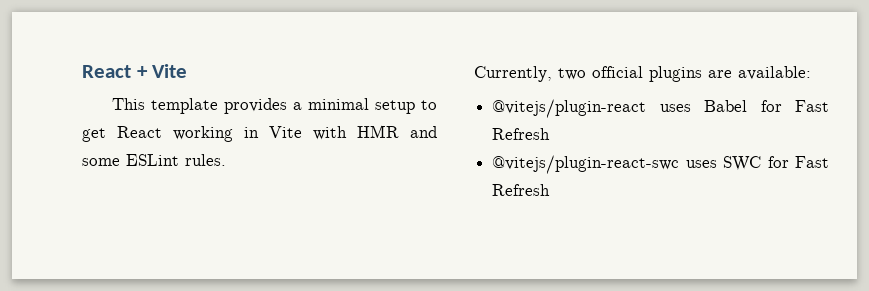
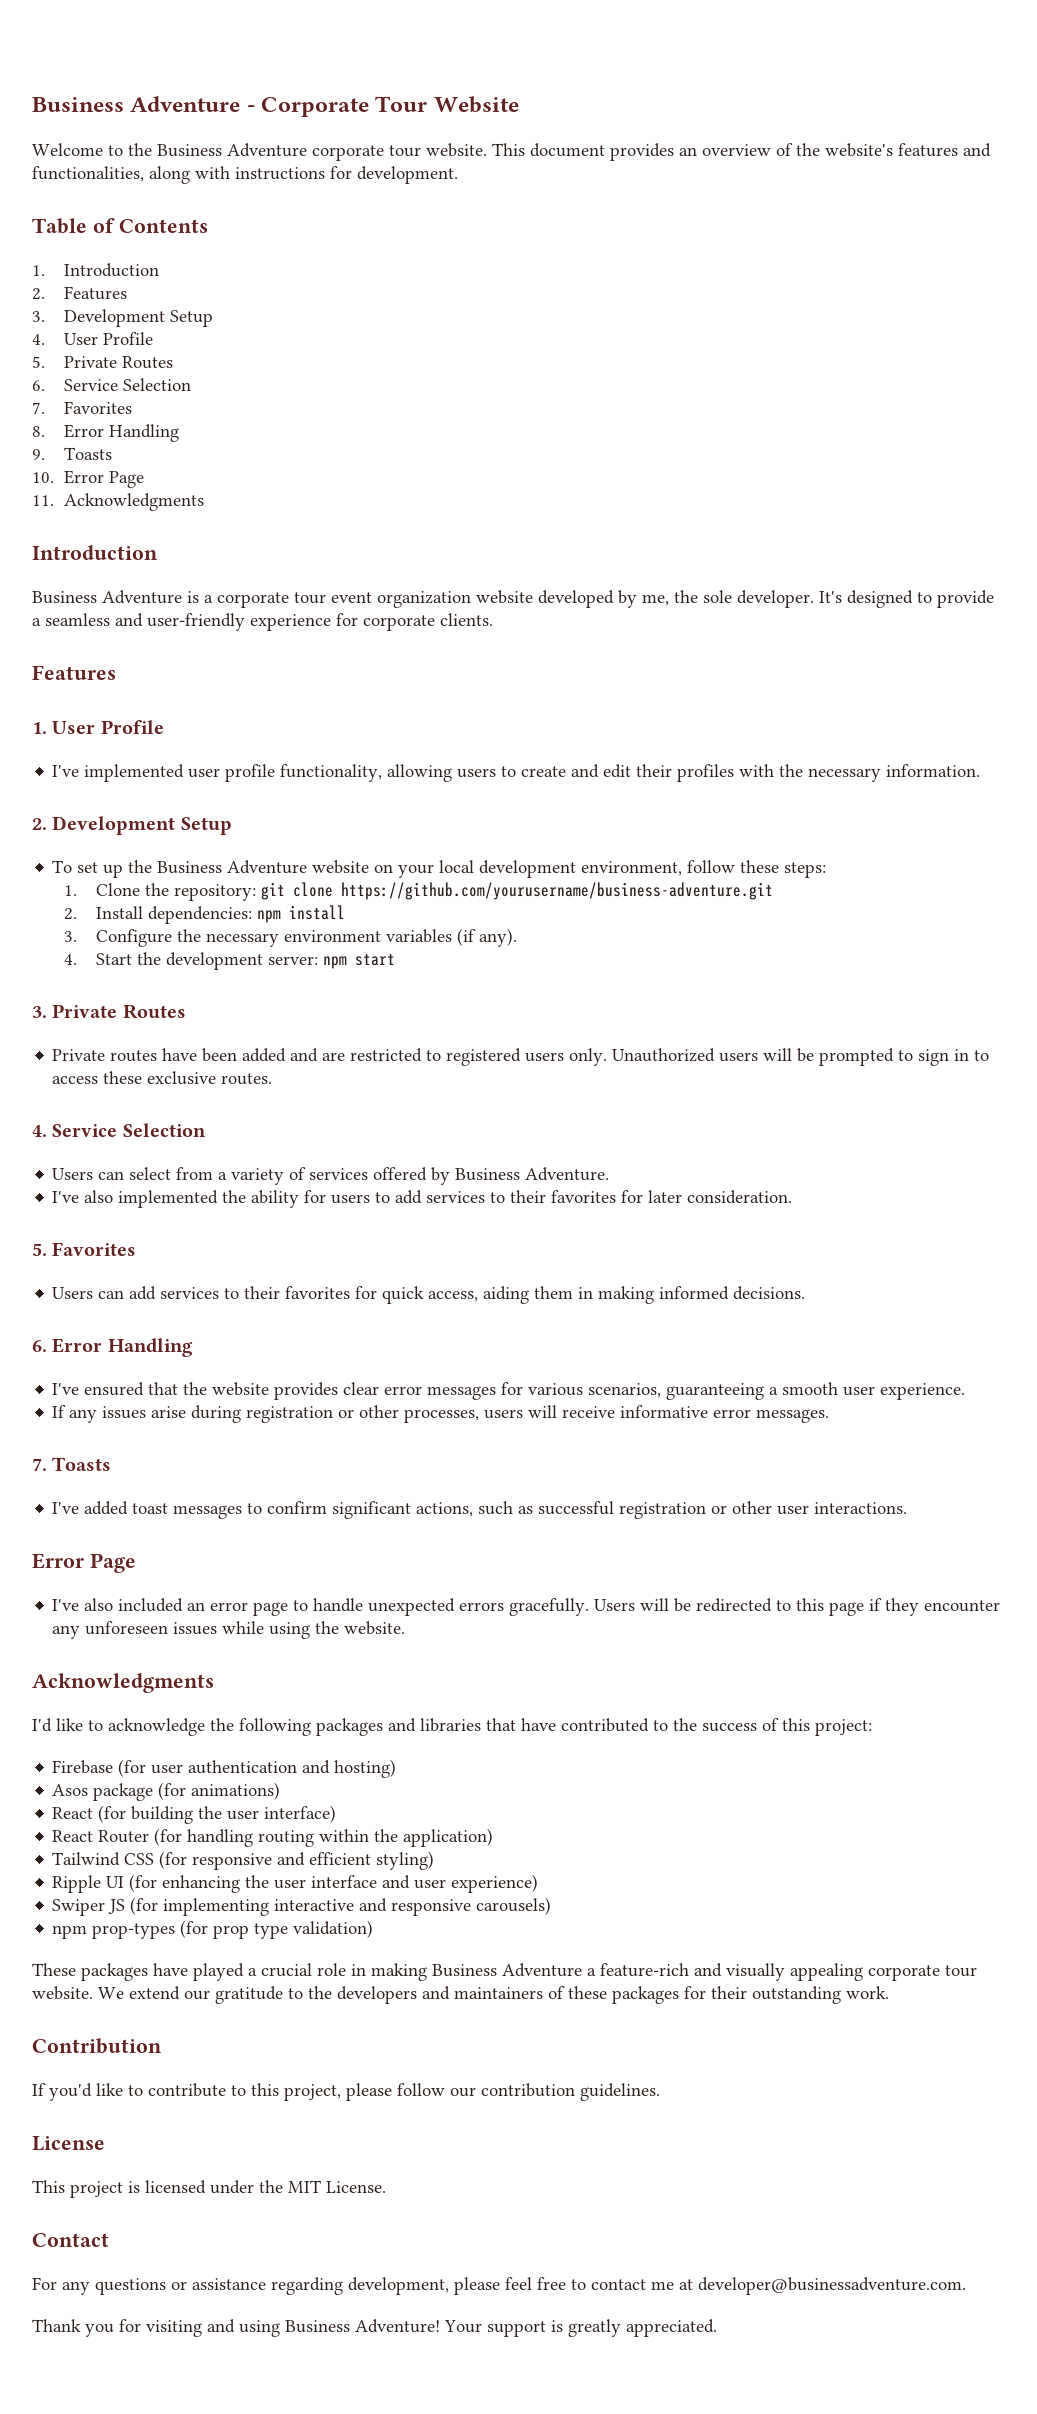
[82,64,188,78] [111,98,437,114] [82,125,437,142] [82,154,226,166] [474,66,811,82] [492,99,829,118] [492,128,551,140] [492,155,829,174] [492,184,551,196] React + Vite // This template provides a minimal setup to get React working in Vite with HMR and some ESLint rules. // Currently, two official plugins are available: // @vitejs/plugin-react uses Babel for Fast Refresh // @vitejs/plugin-react-swc uses SWC for Fast Refresh -> [32,96,519,117] [32,143,991,161] [32,166,458,184] [32,218,208,234] [32,263,159,277] [32,286,127,300] [32,309,213,327] [32,332,153,345] [32,356,173,369] [32,378,191,391] [32,401,132,414] [32,424,179,442] [32,447,112,460] [32,470,144,488] [32,493,204,511] [32,545,158,560] [32,590,994,608] [32,613,493,631] [32,665,116,680] [32,720,164,734] [52,764,981,782] [32,816,232,835] [52,860,827,878] [63,882,773,901] [63,905,345,924] [63,928,517,947] [63,952,395,970] [32,1004,186,1019] [52,1048,990,1066] [52,1071,273,1085] [32,1123,206,1137] [52,1167,610,1185] [52,1190,793,1208] [32,1242,137,1256] [52,1286,806,1304] [32,1338,193,1357] [52,1382,966,1400] [52,1405,830,1423] [32,1457,112,1471] [52,1501,908,1519] [32,1553,136,1573] [52,1598,1001,1616] [52,1621,406,1639] [32,1673,214,1693] [32,1718,872,1736] [52,1759,397,1778] [52,1782,281,1801] [52,1805,337,1824] [52,1828,494,1847] [52,1851,435,1870] [52,1874,539,1893] [52,1897,552,1916] [52,1920,374,1939] [32,1963,977,1981] [32,1986,889,2004] [32,2038,162,2054] [32,2083,660,2101] [32,2136,105,2151] [32,2180,386,2198] [32,2233,109,2247] [32,2277,966,2295] [32,2319,717,2337] Business Adventure - Corporate Tour Website // Welcome to the Business Adventure corporate tour website. This document provides an overview of the website's features and functionalities, along with instructions for development. // Table of Contents // 1. Introduction // 2. Features // 3. Development Setup // 4. User Profile // 5. Private Routes // 6. Service Selection // 7. Favorites // 8. Error Handling // 9. Toasts // 10. Error Page // 11. Acknowledgments // Introduction // Business Adventure is a corporate tour event organization website developed by me, the sole developer. It's designed to provide a seamless and user-friendly experience for corporate clients. // Features // 1. User Profile // I've implemented user profile functionality, allowing users to create and edit their profiles with the necessary information. // 2. Development Setup // To set up the Business Adventure website on your local development environment, follow these steps: // 1. Clone the repository: git clone https://github.com/yourusername/business-adventure.git // 2. Install dependencies: npm install // 3. Configure the necessary environment variables (if any). // 4. Start the development server: npm start // 3. Private Routes // Private routes have been added and are restricted to registered users only. Unauthorized users will be prompted to sign in to access these exclusive routes. // 4. Service Selection // Users can select from a variety of services offered by Business Adventure. // I've also implemented the ability for users to add services to their favorites for later consideration. // 5. Favorites // Users can add services to their favorites for quick access, aiding them in making informed decisions. // 6. Error Handling // I've ensured that the website provides clear error messages for various scenarios, guaranteeing a smooth user experience. // If any issues arise during registration or other processes, users will receive informative error messages. // 7. Toasts // I've added toast messages to confirm significant actions, such as successful registration or other user interactions. // Error Page // I've also included an error page to handle unexpected errors gracefully. Users will be redirected to this page if they encounter any unforeseen issues while using the website. // Acknowledgments // I'd like to acknowledge the following packages and libraries that have contributed to the success of this project: // Firebase (for user authentication and hosting) // Asos package (for animations) // React (for building the user interface) // React Router (for handling routing within the application) // Tailwind CSS (for responsive and efficient styling) // Ripple UI (for enhancing the user interface and user experience) // Swiper JS (for implementing interactive and responsive carousels) // npm prop-types (for prop type validation) // These packages have played a crucial role in making Business Adventure a feature-rich and visually appealing corporate tour website. We extend our gratitude to the developers and maintainers of these packages for their outstanding work. // Contribution // If you'd like to contribute to this project, please follow our contribution guidelines. // License // This project is licensed under the MIT License. // Contact // For any questions or assistance regarding development, please feel free to contact me at developer@businessadventure.com. // Thank you for visiting and using Business Adventure! Your support is greatly appreciated.

